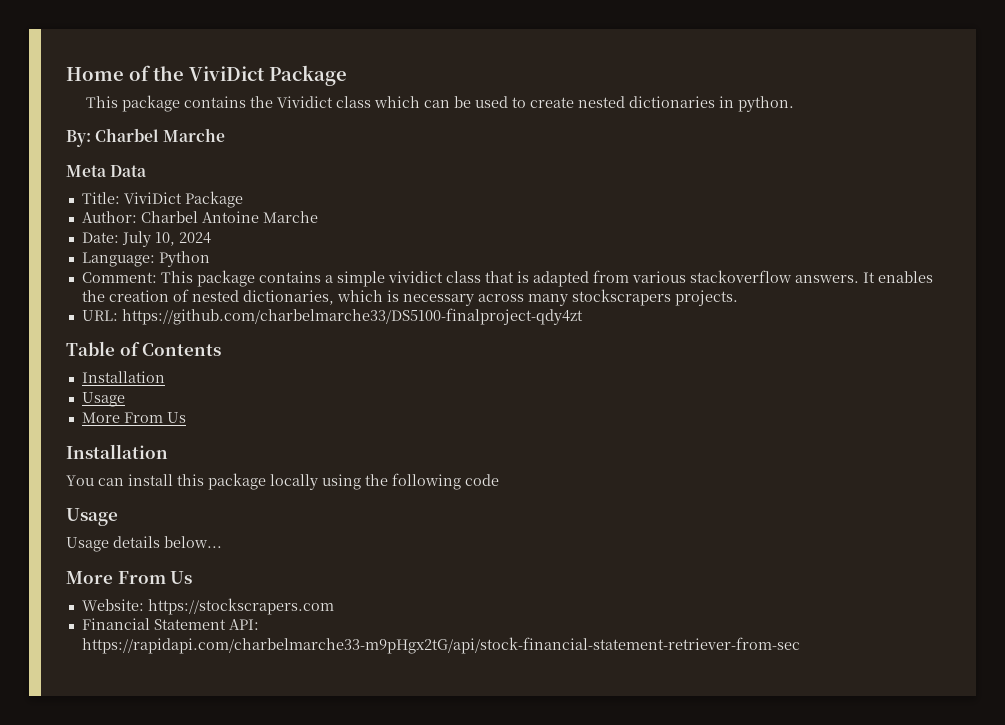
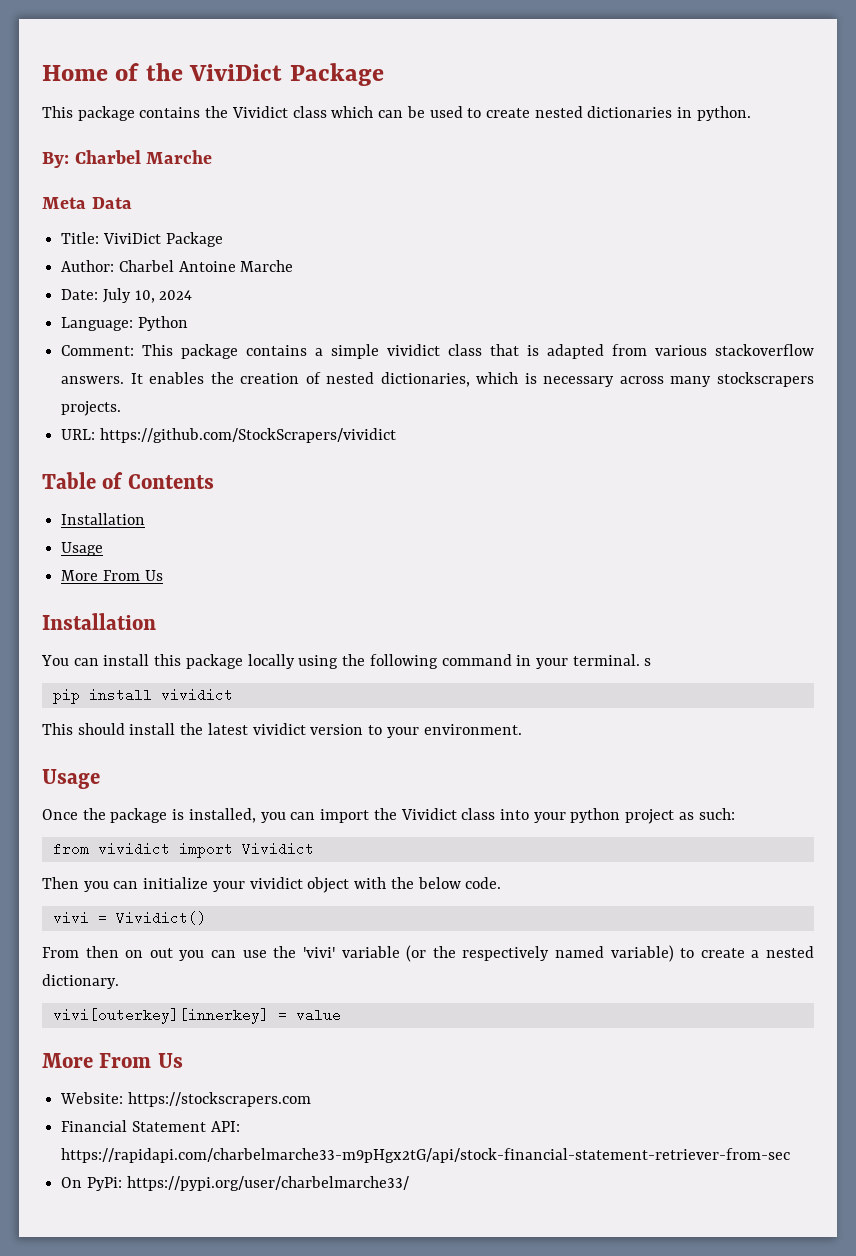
[121,308,583,325] https://github.com/charbelmarche33/DS5100-finalproject-qdy4zt -> [99,428,396,443] https://github.com/StockScrapers/vividict
[465,474,499,486] [66,508,118,526] [66,536,222,552] code // Usage // Usage details below... -> [441,654,652,669] [52,688,233,704] [42,723,522,738] [42,769,100,789] [42,808,735,824] [52,842,314,858] [42,877,502,893] [52,911,206,925] [42,945,814,962] [42,974,119,989] [52,1008,341,1024] command in your terminal. s // pip install vividict // This should install the latest vividict version to your environment. // Usage // Once the package is installed, you can import the Vividict class into your python project as such: // from vividict import Vividict // Then you can initialize your vividict object with the below code. // vivi = Vividict() // From then on out you can use the 'vivi' variable (or the respectively named variable) to create a nested dictionary. // vivi[outerkey][innerkey] = value
(800, 645) none -> [61,1176,409,1191] // On PyPi: https://pypi.org/user/charbelmarche33/

